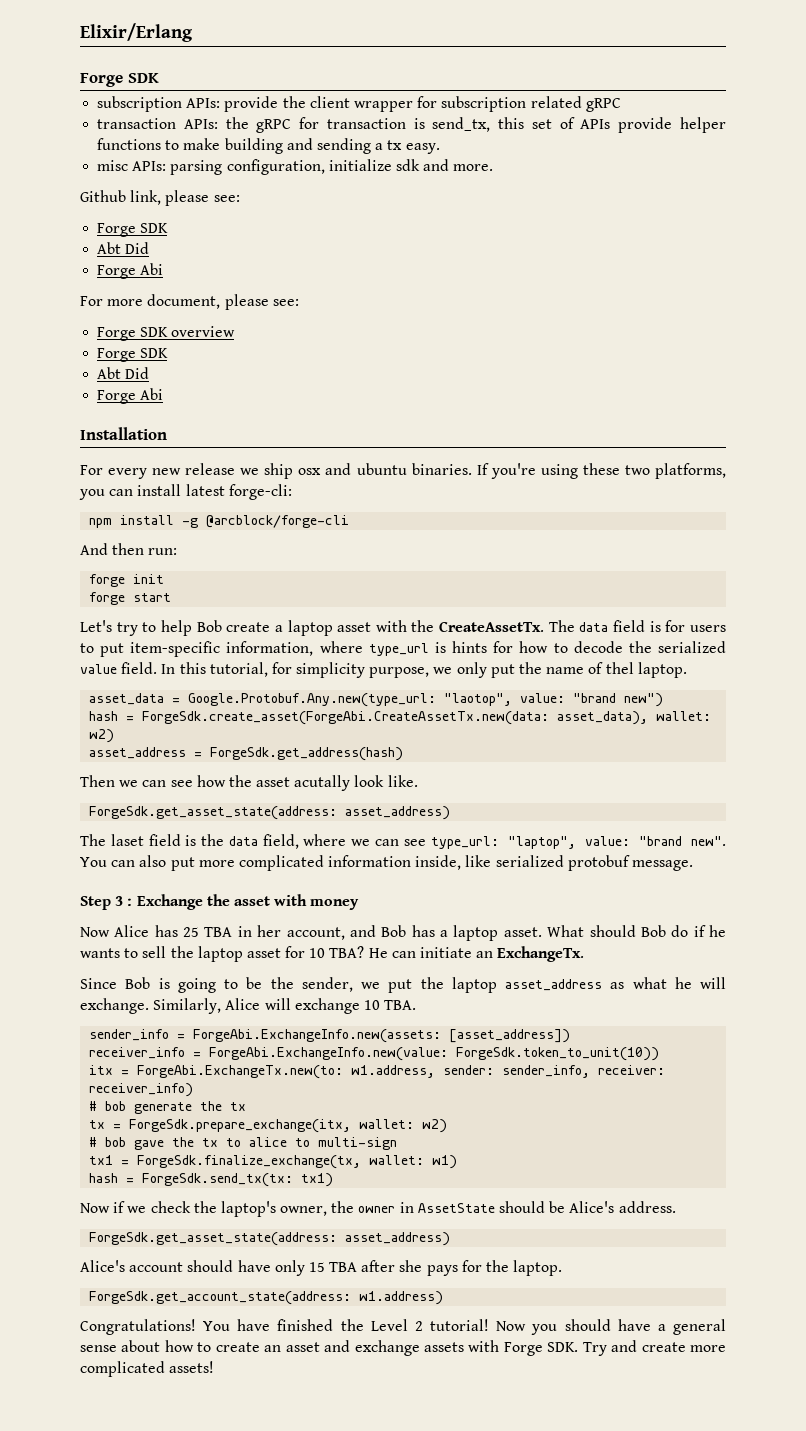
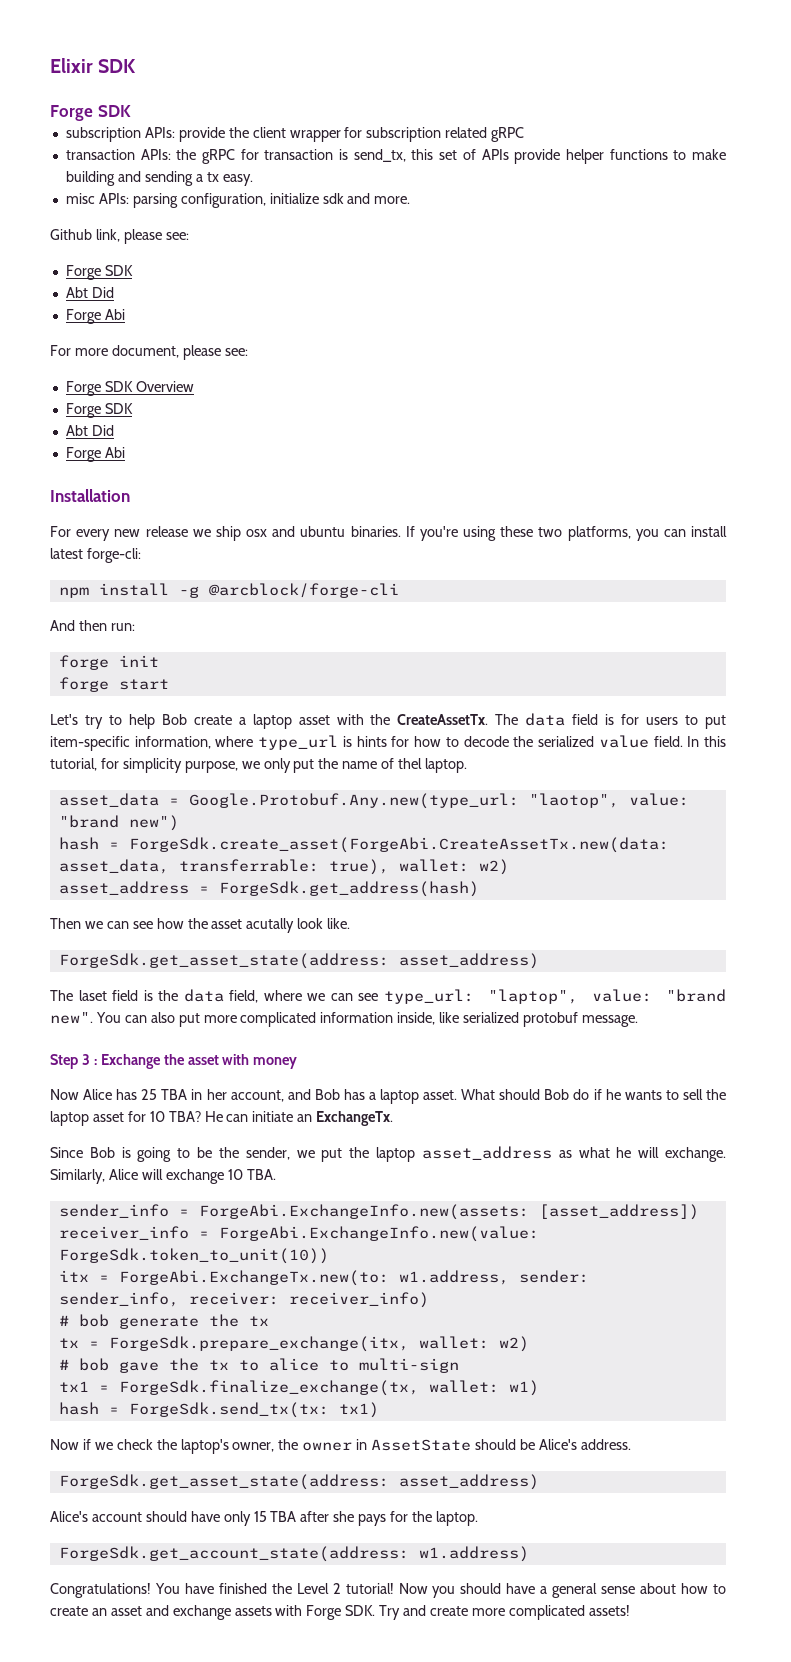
[80,23,193,42] Elixir/Erlang -> [50,58,137,73] Elixir SDK
[171,326,236,337] overview -> [135,381,194,392] Overview
[557,711,649,725] asset_data), -> [58,859,389,875] asset_data, transferrable: true),

